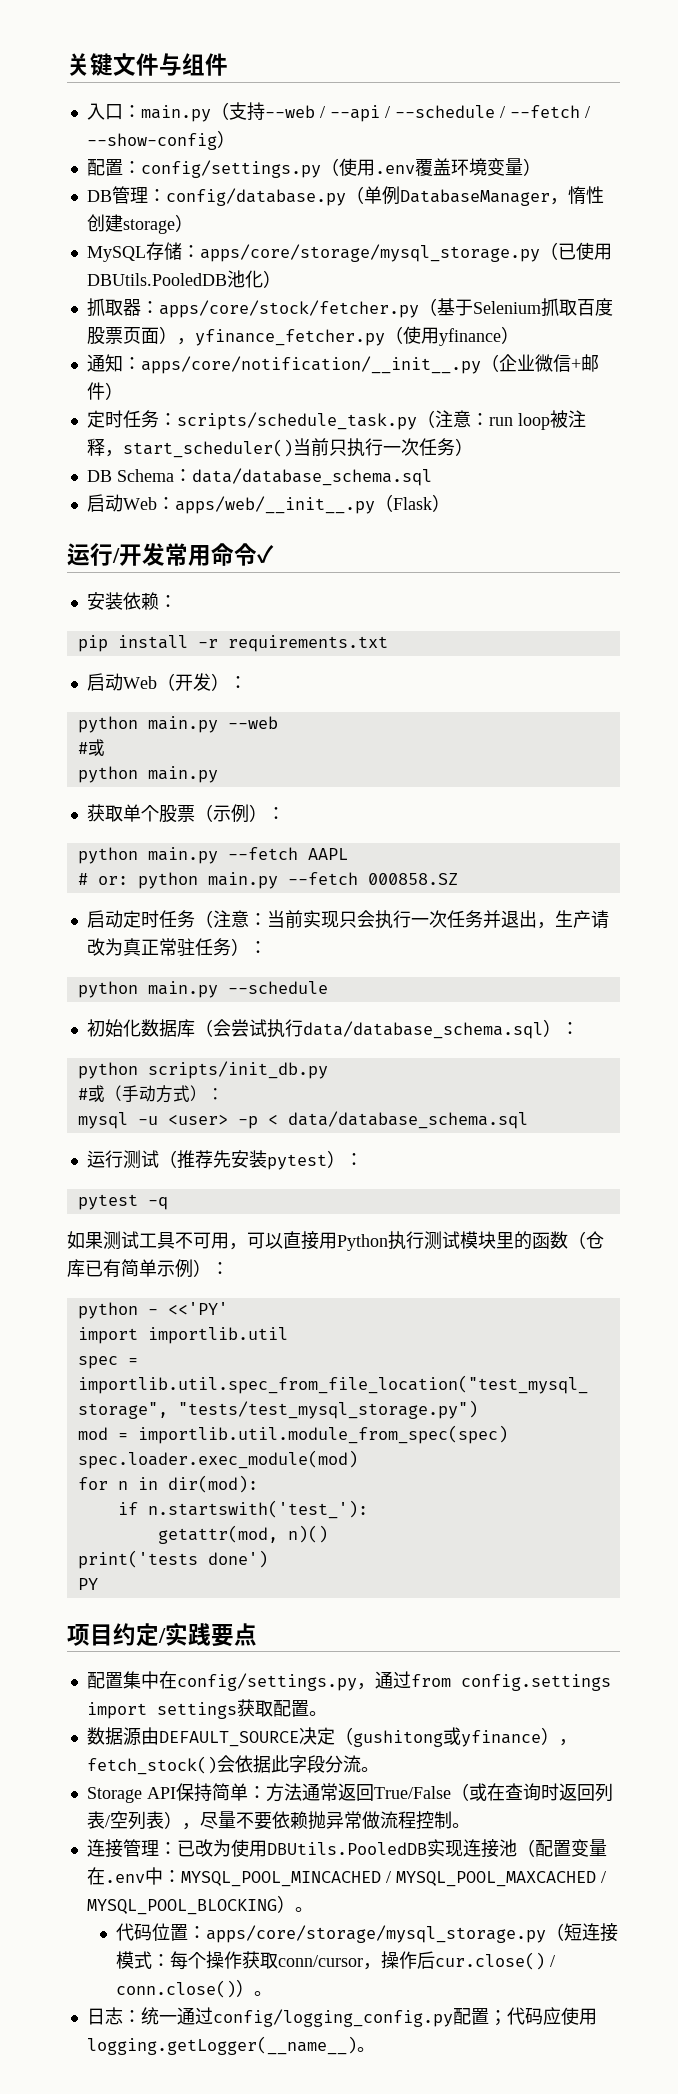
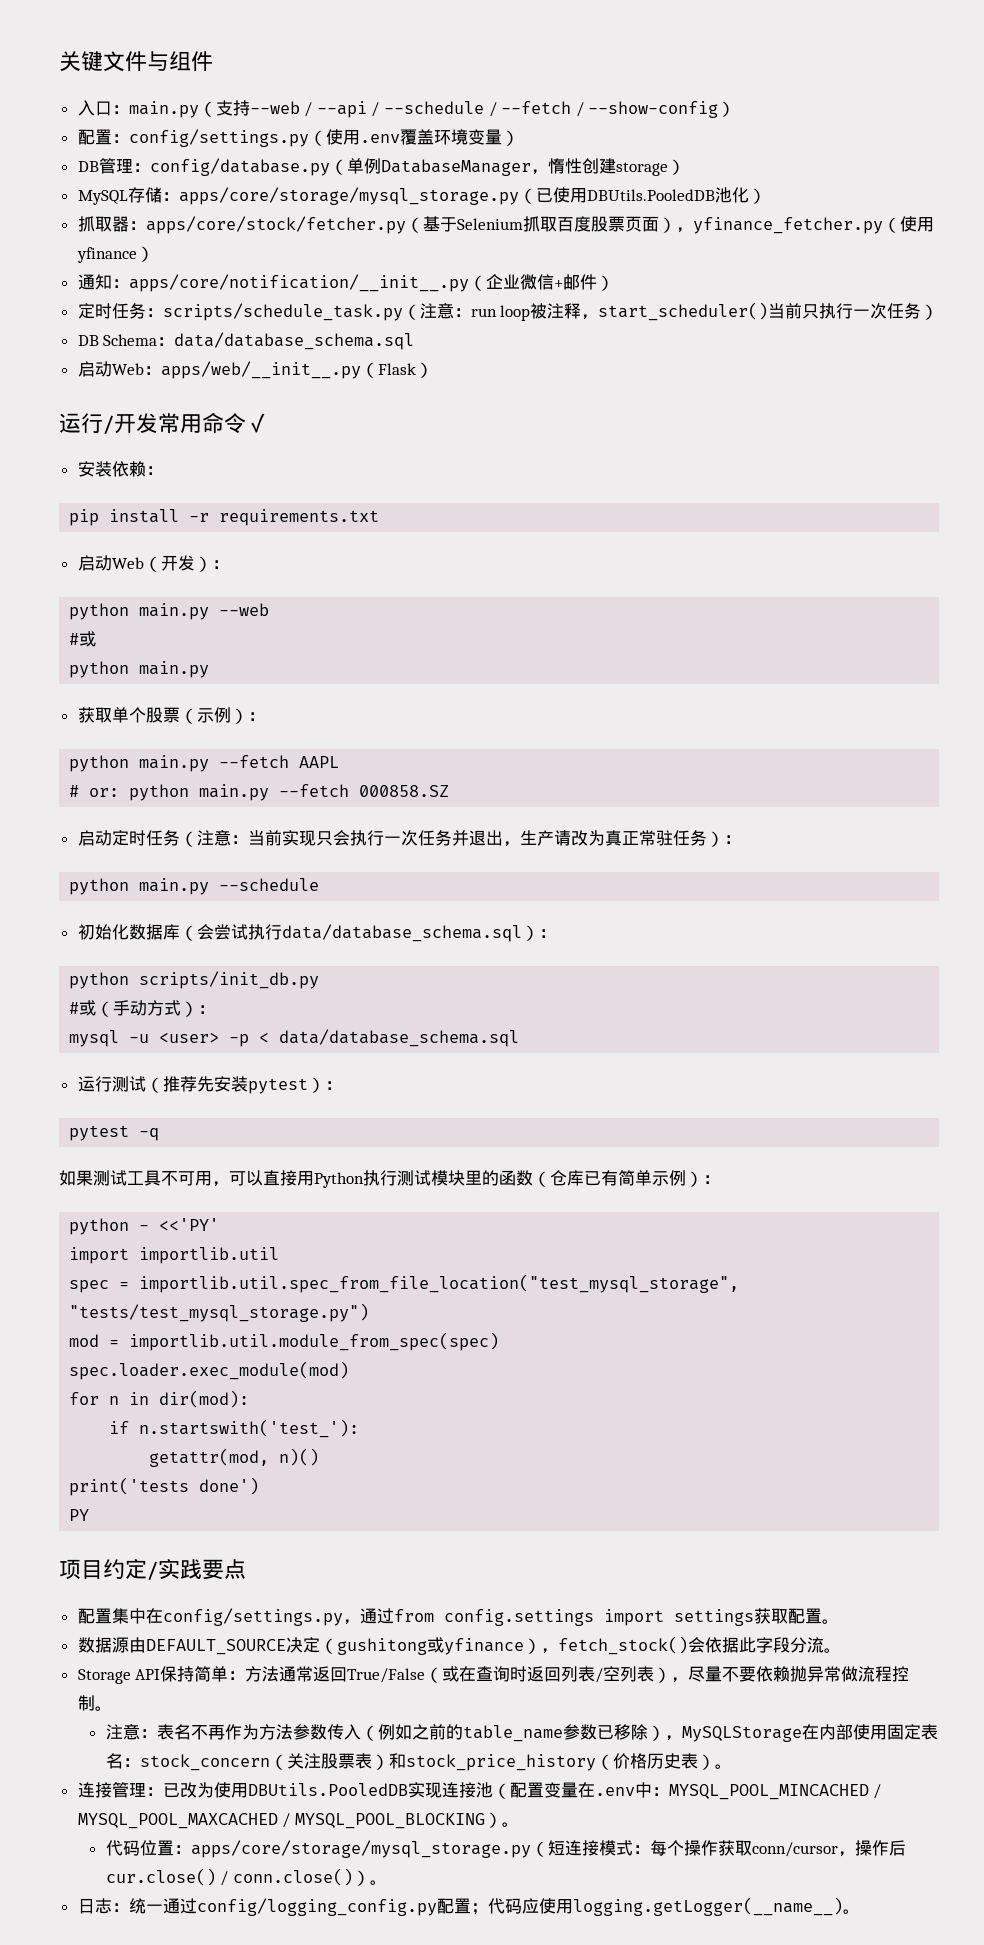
(470, 1825) none -> [105,1724,938,1742] [105,1753,732,1771] // 注意：表名不再作为方法参数传入（例如之前的table_name参数已移除），MySQLStorage在内部使用固定表名：stock_concern（关注股票表）和stock_price_history（价格历史表）。

